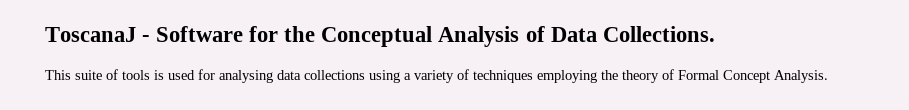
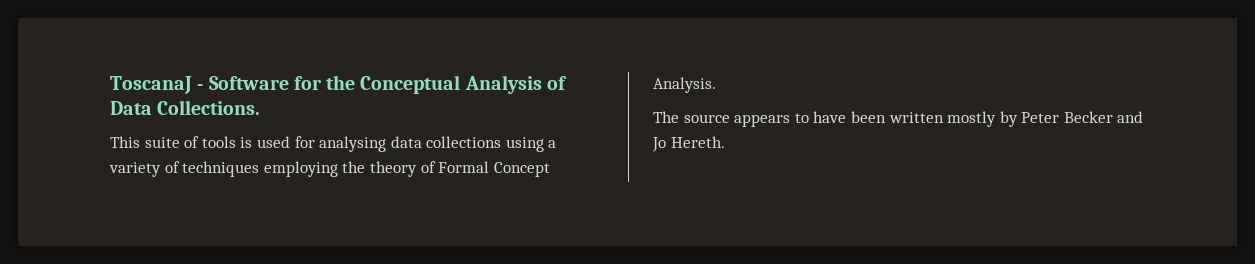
(828, 76) none -> [653,111,1144,127] [652,136,725,152] // The source appears to have been written mostly by Peter Becker and Jo Hereth.

